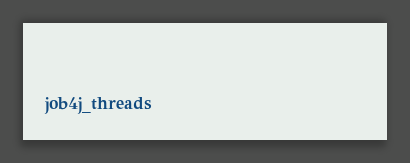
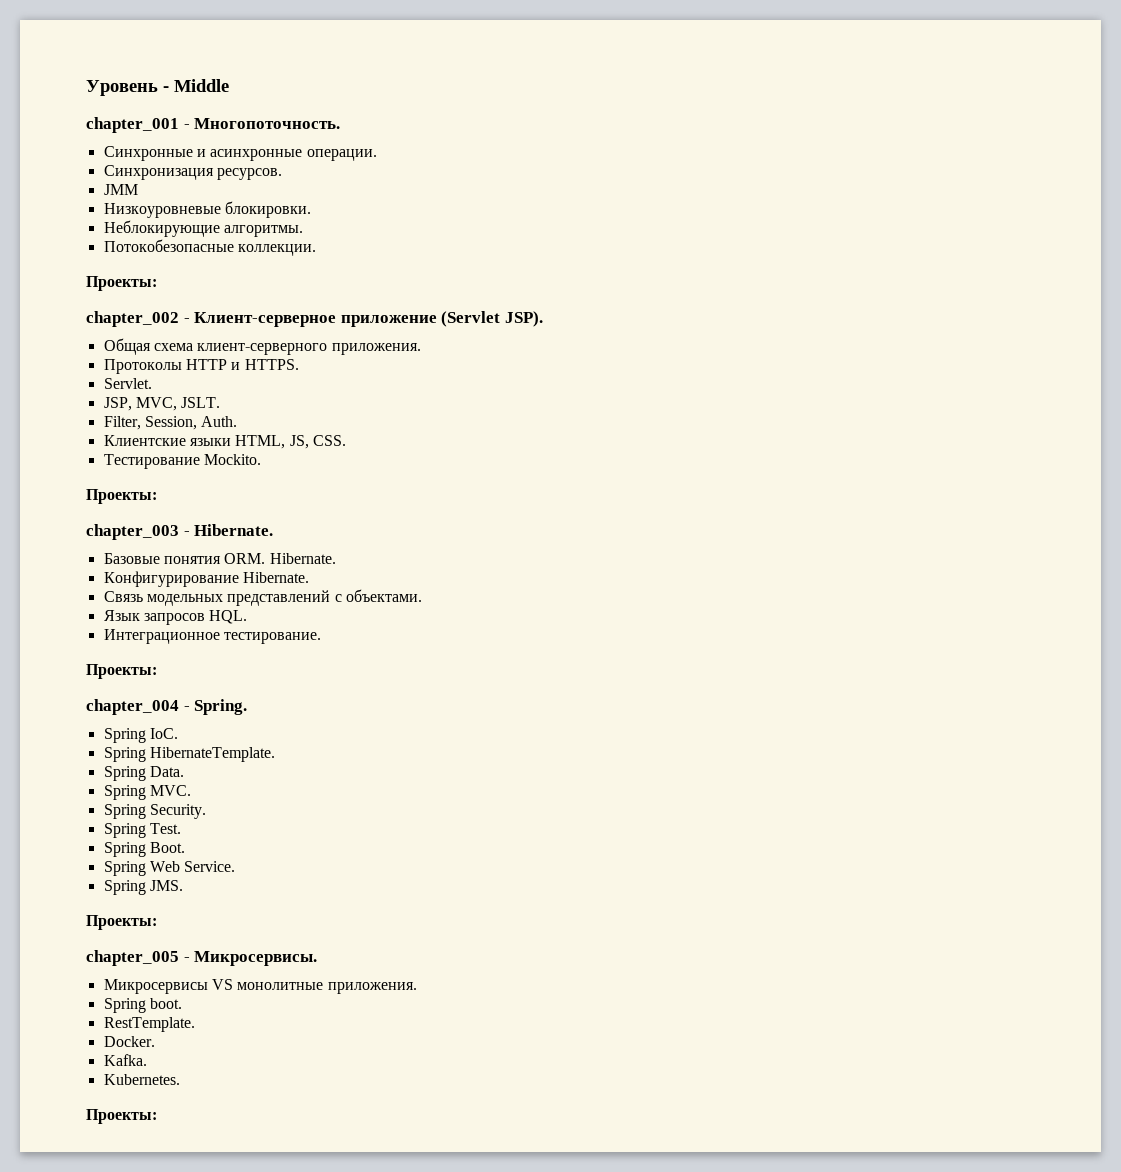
[44,97,152,114] job4j_threads -> [86,79,229,96] [86,117,341,133] [103,146,377,161] [103,165,282,180] [103,184,138,195] [103,201,311,218] [103,220,303,237] [103,239,316,256] [86,276,157,291] [86,311,543,327] [103,338,421,355] [103,359,299,374] [103,378,152,389] [103,397,221,411] [103,416,238,430] [103,435,346,449] [103,454,261,469] [86,489,157,504] [86,524,274,540] [103,553,336,564] [103,571,309,587] [103,589,422,606] [103,610,248,625] [103,629,321,644] [86,664,157,679] [86,699,248,715] [103,728,178,743] [103,747,275,762] [103,766,184,781] [103,785,191,800] [103,804,206,819] [103,823,181,838] [103,842,185,857] [103,861,236,876] [103,880,183,895] [86,915,157,930] [86,950,318,966] [103,979,417,994] [103,998,182,1013] [103,1017,195,1032] [103,1036,155,1047] [103,1054,147,1066] [103,1074,180,1085] [86,1109,157,1124] Уровень - Middle // chapter_001 - Многопоточность. // Синхронные и асинхронные операции. // Синхронизация ресурсов. // JMM // Низкоуровневые блокировки. // Неблокирующие алгоритмы. // Потокобезопасные коллекции. // Проекты: // chapter_002 - Клиент-серверное приложение (Servlet JSP). // Общая схема клиент-серверного приложения. // Протоколы HTTP и HTTPS. // Servlet. // JSP, MVC, JSLT. // Filter, Session, Auth. // Клиентские языки HTML, JS, CSS. // Тестирование Mockito. // Проекты: // chapter_003 - Hibernate. // Базовые понятия ORM. Hibernate. // Конфигурирование Hibernate. // Связь модельных представлений с объектами. // Язык запросов HQL. // Интеграционное тестирование. // Проекты: // chapter_004 - Spring. // Spring IoC. // Spring HibernateTemplate. // Spring Data. // Spring MVC. // Spring Security. // Spring Test. // Spring Boot. // Spring Web Service. // Spring JMS. // Проекты: // chapter_005 - Микросервисы. // Микросервисы VS монолитные приложения. // Spring boot. // RestTemplate. // Docker. // Kafka. // Kubernetes. // Проекты:

